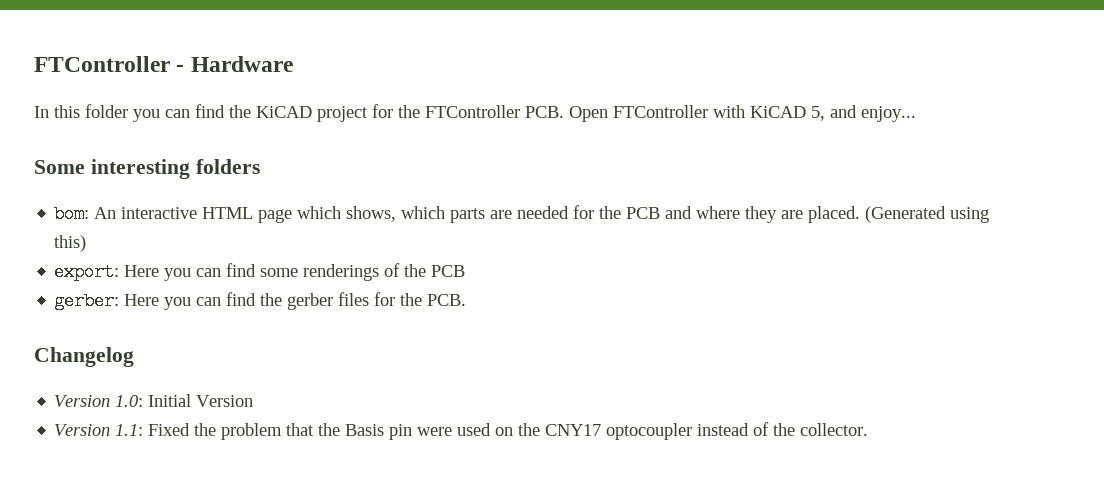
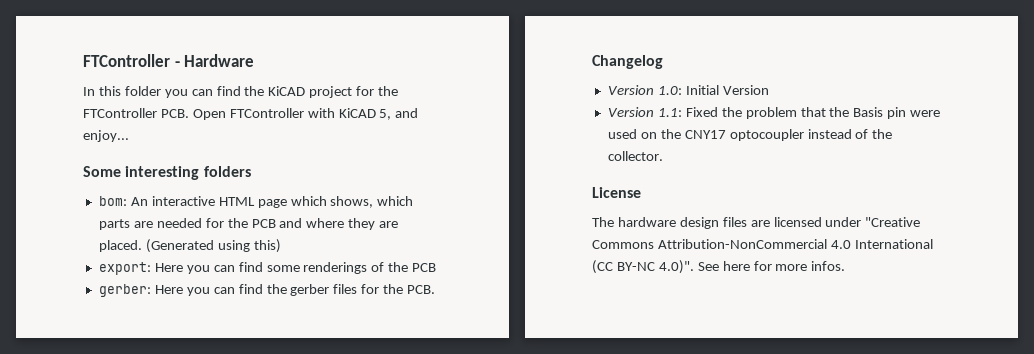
(869, 429) none -> [592,187,641,198] [592,217,921,229] [592,239,933,249] [592,260,846,274] // License // The hardware design files are licensed under "Creative Commons Attribution-NonCommercial 4.0 International (CC BY-NC 4.0)". See here for more infos.

